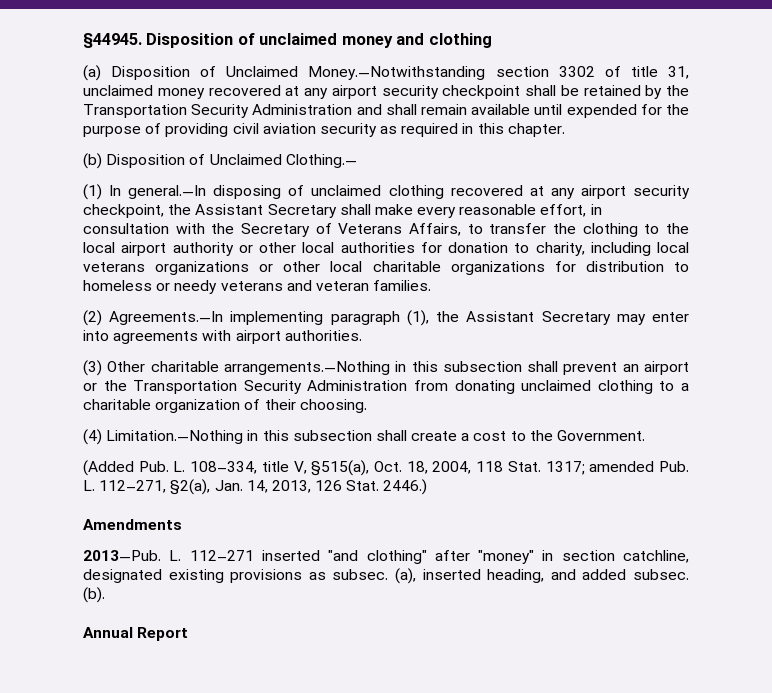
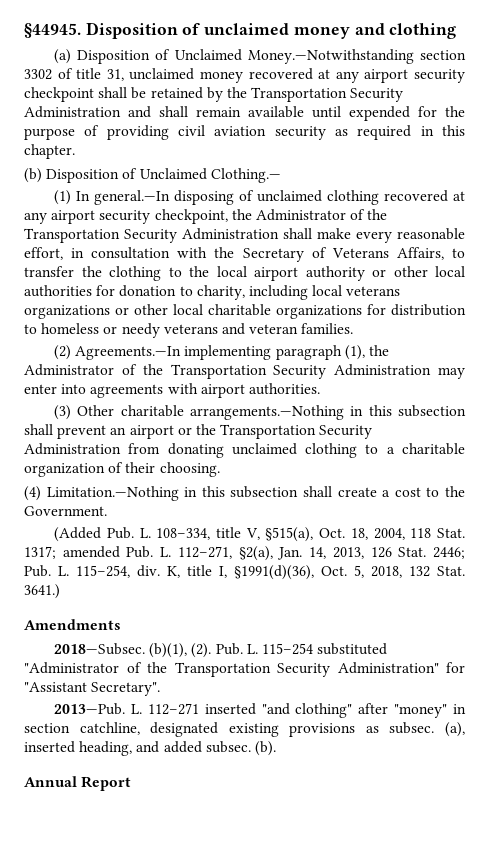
[195,204,337,218] Assistant Secretary -> [255,209,388,221] [24,228,279,243] Administrator of the Transportation Security Administration
[466,311,611,325] Assistant Secretary -> [24,364,432,379] Administrator of the Transportation Security Administration
[383,479,428,495] [83,519,182,530] 2446.) // Amendments -> [433,547,466,559] [24,565,465,580] [24,584,60,599] [24,619,121,630] [54,643,388,658] [24,662,465,677] [24,682,161,696] 2446; Pub. L. 115–254, div. K, title I, §1991(d)(36), Oct. 5, 2018, 132 Stat. 3641.) // Amendments // 2018—Subsec. (b)(1), (2). Pub. L. 115–254 substituted "Administrator of the Transportation Security Administration" for "Assistant Secretary".

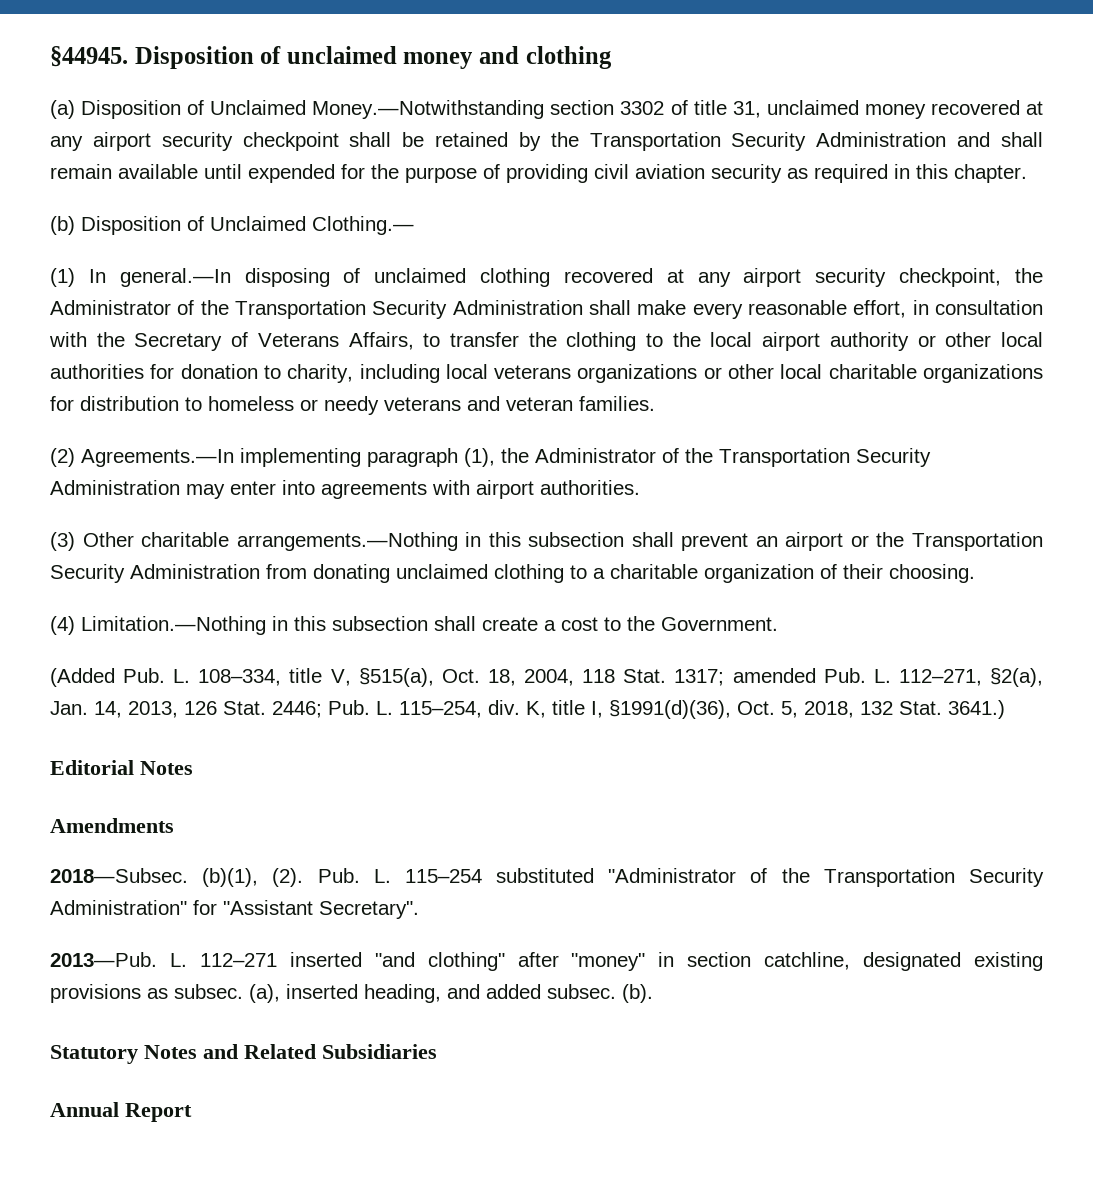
(60, 591) none -> [50,760,193,775] // Editorial Notes
(276, 748) none -> [50,1044,437,1064] // Statutory Notes and Related Subsidiaries

